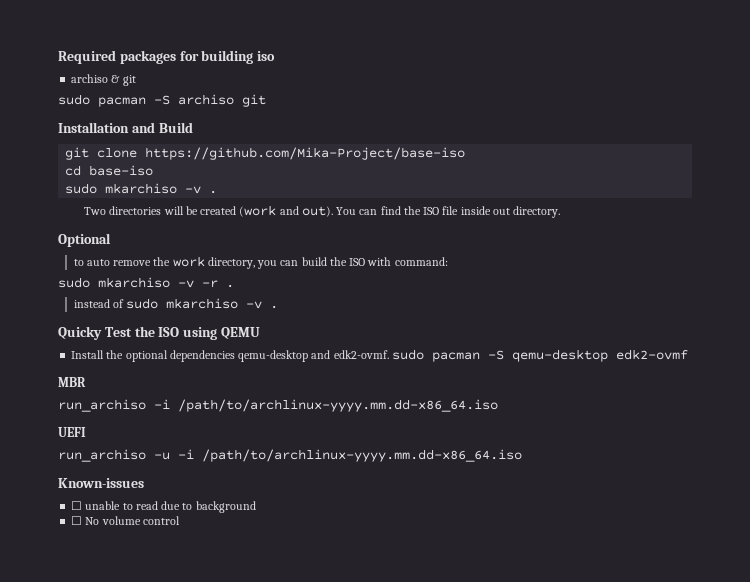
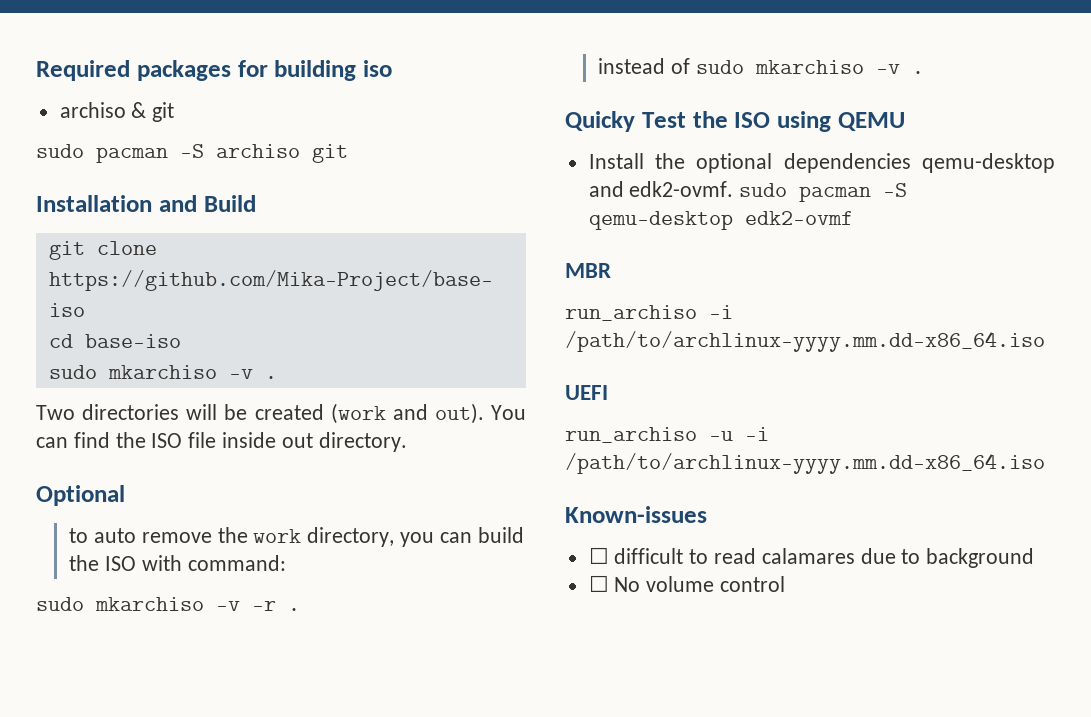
[85,501,121,510] unable -> [614,548,684,564] difficult
(158, 505) none -> [761,548,855,564] calamares

